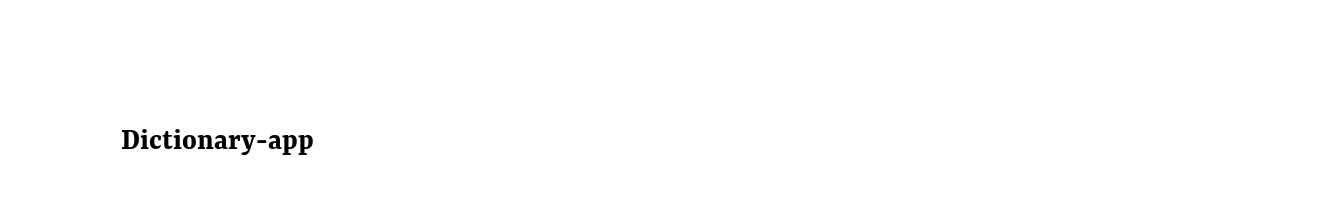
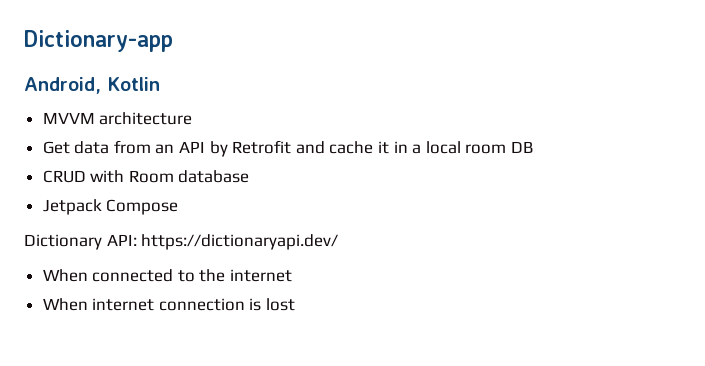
(314, 142) none -> [24,77,160,94] [42,112,193,125] [42,140,533,157] [42,170,250,183] [42,199,179,215] [24,234,339,250] [42,269,293,282] [42,298,296,311] // Android, Kotlin // MVVM architecture // Get data from an API by Retrofit and cache it in a local room DB // CRUD with Room database // Jetpack Compose // Dictionary API: https://dictionaryapi.dev/ // When connected to the internet // When internet connection is lost

